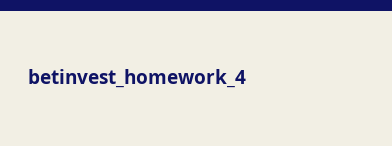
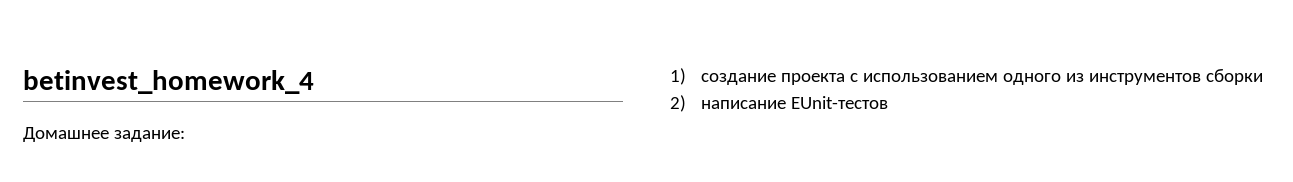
(246, 78) none -> [23,127,185,142] [670,68,1264,85] [670,95,889,112] // Домашнее задание: // 1) создание проекта c использованием одного из инструментов сборки // 2) написание EUnit-тестов

